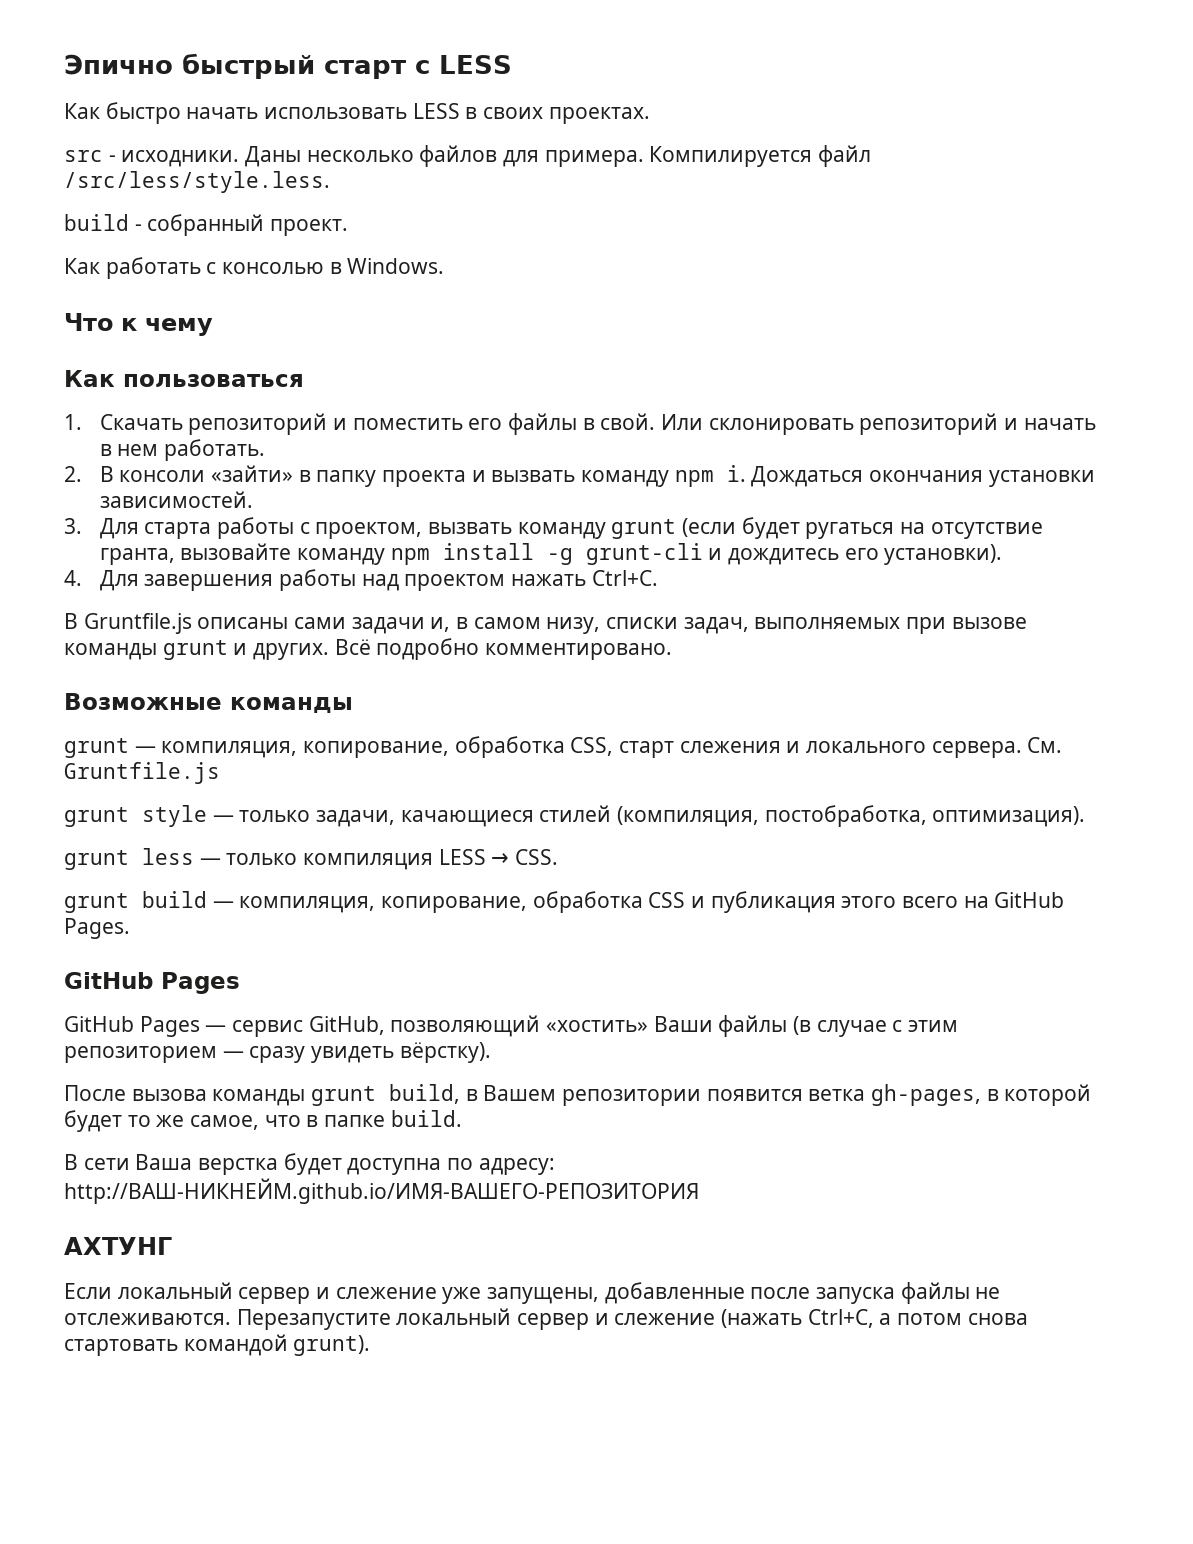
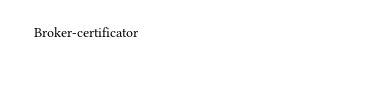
[64,53,512,79] [64,102,650,124] [64,145,872,167] [64,171,330,193] [64,214,349,236] [64,257,445,279] [64,313,213,336] [64,370,304,387] [64,413,1096,435] [99,439,265,461] [64,465,1095,487] [99,491,253,508] [64,517,1043,539] [99,543,1003,565] [64,569,658,591] [64,613,1027,634] [64,638,673,660] [64,693,353,713] [64,736,1063,758] [64,762,220,784] [64,805,1086,827] [64,848,559,870] [64,891,1065,913] [64,918,130,939] [64,972,240,994] [64,1015,959,1037] [64,1042,491,1063] [64,1084,1092,1106] [64,1110,462,1132] [64,1153,555,1175] [64,1178,699,1204] [64,1237,172,1255] [64,1282,1001,1304] [64,1308,1028,1330] [64,1334,371,1356] Эпично быстрый старт с LESS // Как быстро начать использовать LESS в своих проектах. // src - исходники. Даны несколько файлов для примера. Компилируется файл /src/less/style.less. // build - собранный проект. // Как работать с консолью в Windows. // Что к чему // Как пользоваться // 1. Скачать репозиторий и поместить его файлы в свой. Или склонировать репозиторий и начать в нем работать. // 2. В консоли «зайти» в папку проекта и вызвать команду npm i. Дождаться окончания установки зависимостей. // 3. Для старта работы с проектом, вызвать команду grunt (если будет ругаться на отсутствие гранта, вызовайте команду npm install -g grunt-cli и дождитесь его установки). // 4. Для завершения работы над проектом нажать Ctrl+C. // В Gruntfile.js описаны сами задачи и, в самом низу, списки задач, выполняемых при вызове команды grunt и других. Всё подробно комментировано. // Возможные команды // grunt — компиляция, копирование, обработка CSS, старт слежения и локального сервера. См. Gruntfile.js // grunt style — только задачи, качающиеся стилей (компиляция, постобработка, оптимизация). // grunt less — только компиляция LESS → CSS. // grunt build — компиляция, копирование, обработка CSS и публикация этого всего на GitHub Pages. // GitHub Pages // GitHub Pages — сервис GitHub, позволяющий «хостить» Ваши файлы (в случае с этим репозиторием — сразу увидеть вёрстку). // После вызова команды grunt build, в Вашем репозитории появится ветка gh-pages, в которой будет то же самое, что в папке build. // В сети Ваша верстка будет доступна по адресу: http://ВАШ-НИКНЕЙМ.github.io/ИМЯ-ВАШЕГО-РЕПОЗИТОРИЯ // АХТУНГ // Если локальный сервер и слежение уже запущены, добавленные после запуска файлы не отслеживаются. Перезапустите локальный сервер и слежение (нажать Ctrl+C, а потом снова стартовать командой grunt). -> [34,27,138,37] Broker-certificator

